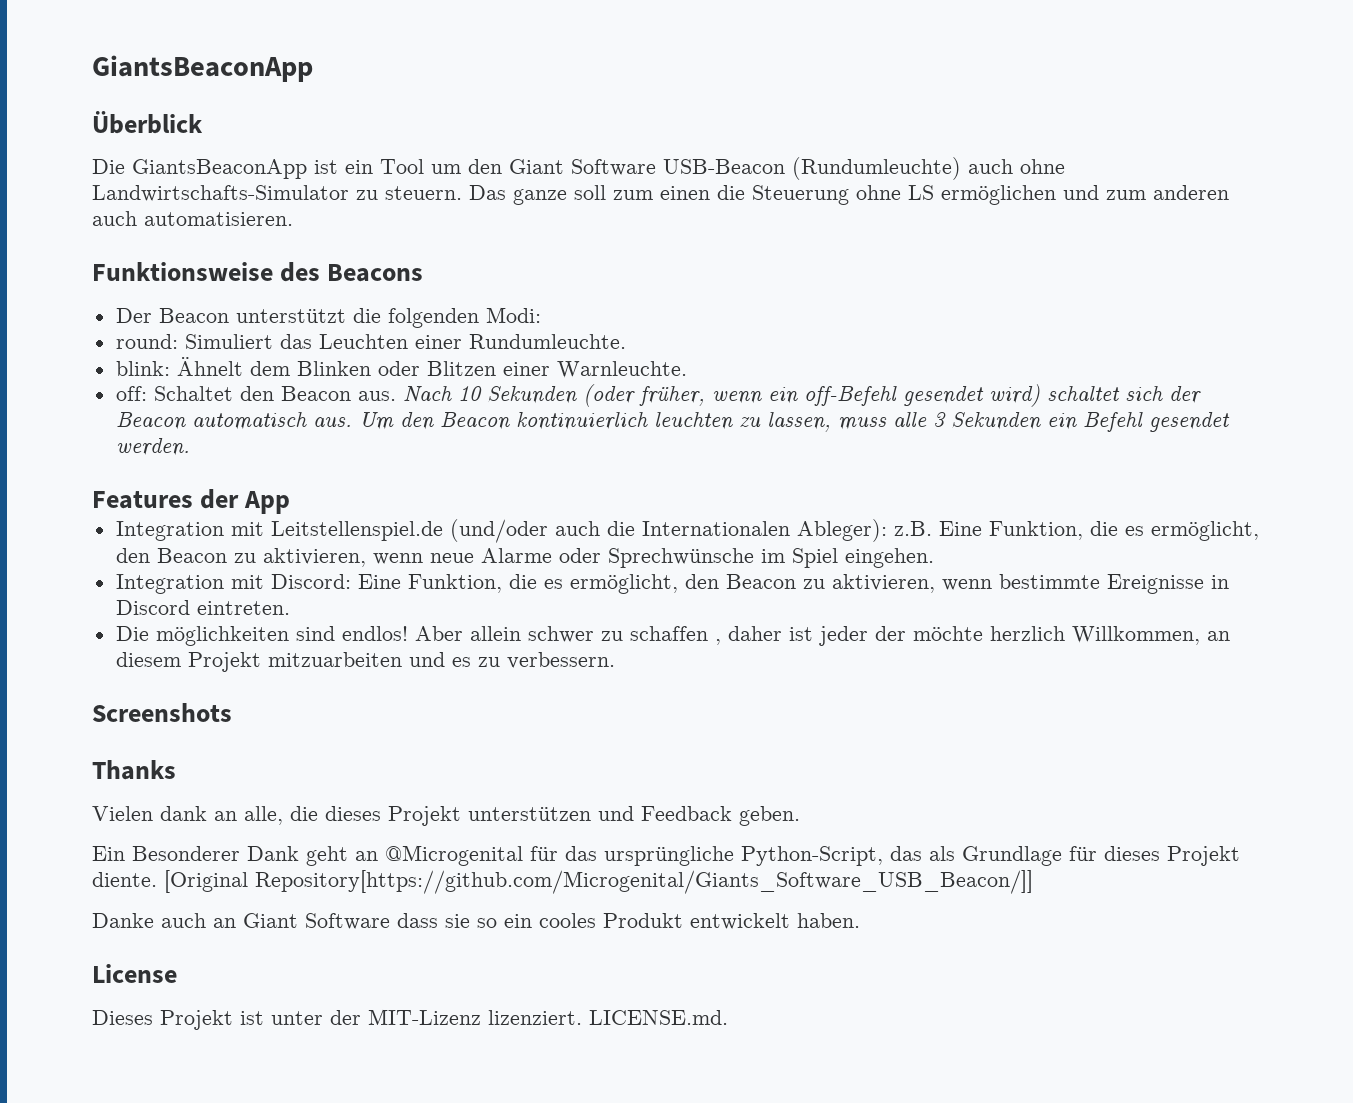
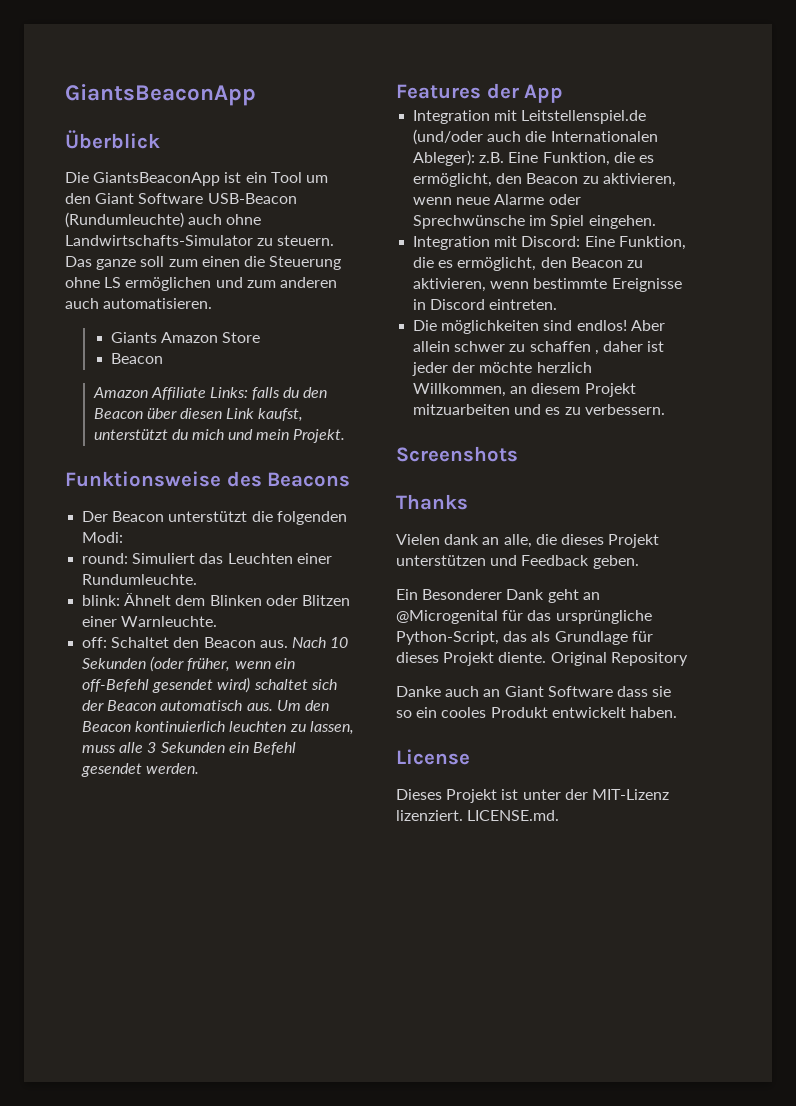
(293, 219) none -> [110,332,260,343] [110,353,163,364] [92,387,328,400] [93,408,304,422] [93,429,346,443] // Giants Amazon Store // Beacon // Amazon Affiliate Links: falls du den Beacon über diesen Link kaufst, unterstützt du mich und mein Projekt.
[164,870,1033,894] [Original Repository[https://github.com/Microgenital/Giants_Software_USB_Beacon/]] -> [550,652,688,666] Original Repository

